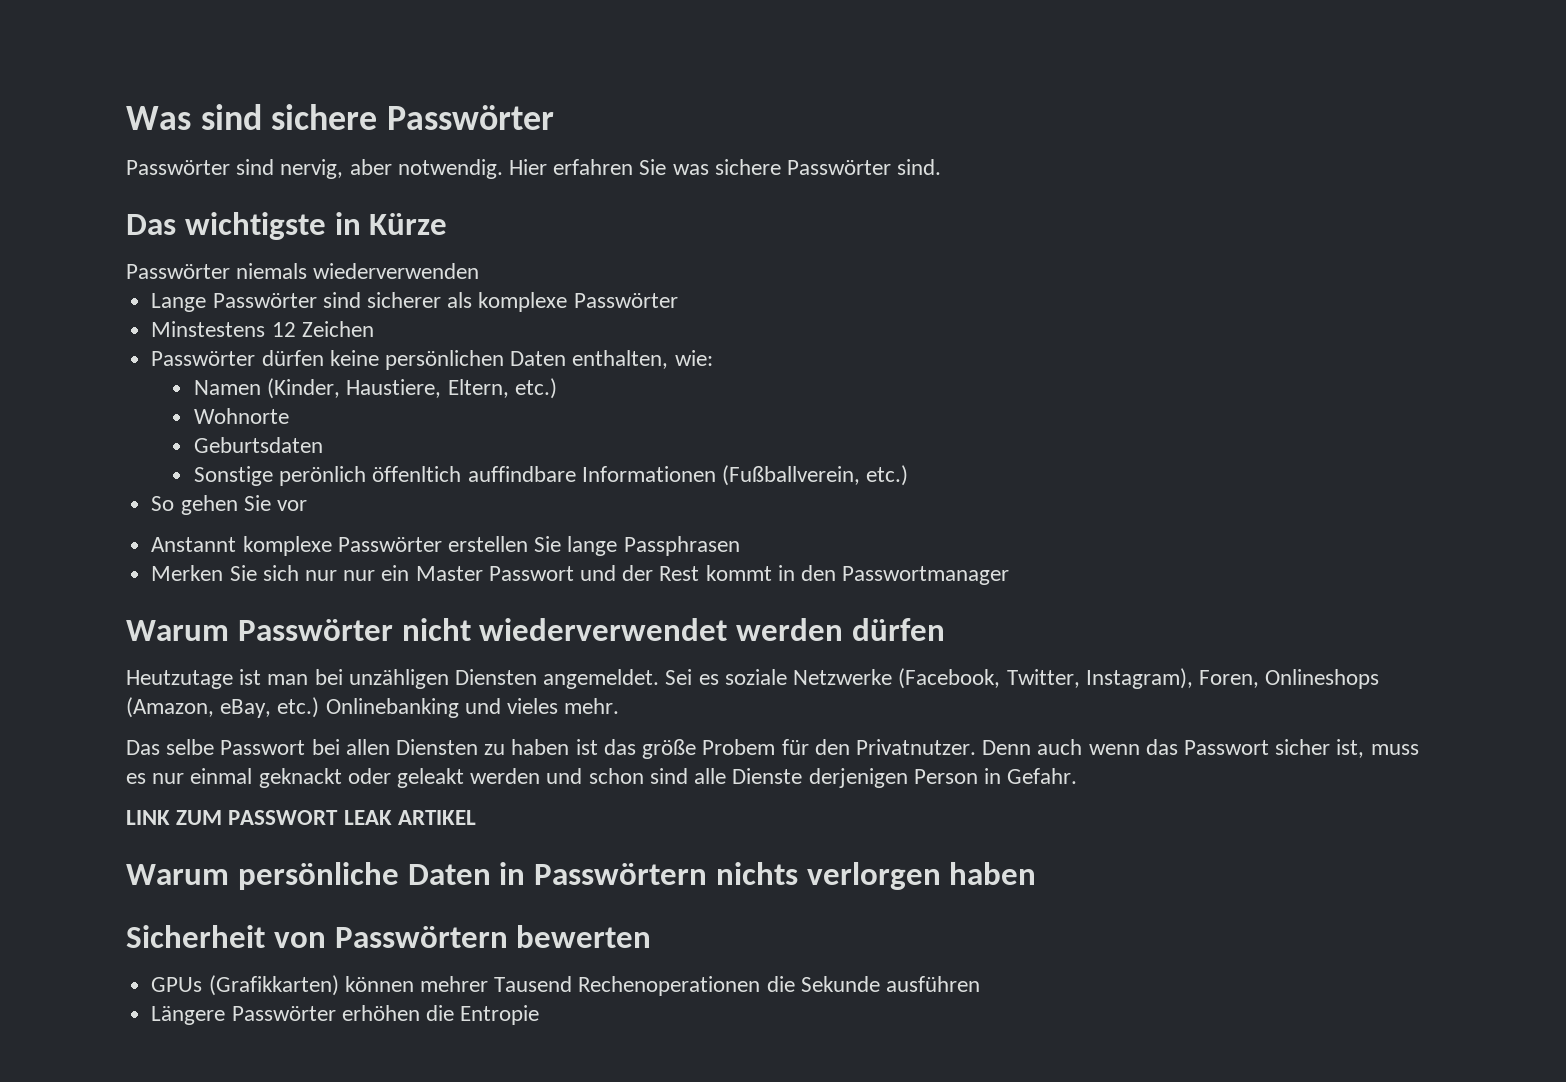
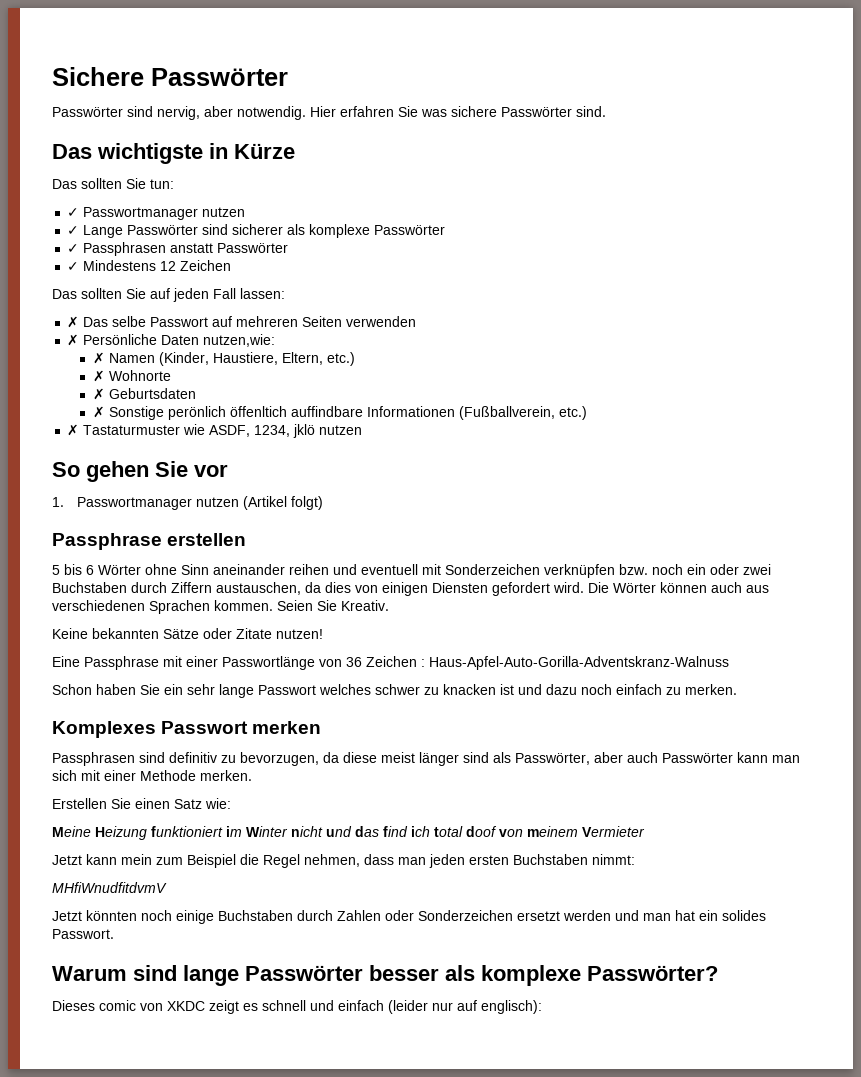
[126,104,378,130] Was sind sichere -> [52,67,144,86] Sichere
[126,263,480,279] Passwörter niemals wiederverwenden // -> [52,178,174,189] [67,207,246,220] [67,226,80,235] Das sollten Sie tun: // ✓ Passwortmanager nutzen // ✓
[151,321,374,337] [151,350,713,370] Minstestens 12 Zeichen // Passwörter dürfen keine persönlichen Daten enthalten, wie: // -> [67,242,289,256] [67,260,232,271] [52,288,285,302] [67,316,417,328] [67,334,276,347] [92,352,105,364] ✓ Passphrasen anstatt Passwörter // ✓ Mindestens 12 Zeichen // Das sollten Sie auf jeden Fall lassen: // ✗ Das selbe Passwort auf mehreren Seiten verwenden // ✗ Persönliche Daten nutzen,wie: // ✗
(557, 388) none -> [92,370,105,382] ✗
(289, 416) none -> [92,388,105,400] ✗
(323, 445) none -> [92,406,105,418] ✗
[151,495,307,515] [151,536,740,556] [151,565,1010,585] [126,618,945,641] [126,668,1380,689] [126,697,620,718] [126,739,1419,759] [126,768,1078,788] [126,810,476,825] [126,862,1037,890] [126,925,652,948] [151,975,980,996] [151,1005,540,1025] So gehen Sie vor // Anstannt komplexe Passwörter erstellen Sie lange Passphrasen // Merken Sie sich nur nur ein Master Passwort und der Rest kommt in den Passwortmanager // Warum Passwörter nicht wiederverwendet werden dürfen // Heutzutage ist man bei unzähligen Diensten angemeldet. Sei es soziale Netzwerke (Facebook, Twitter, Instagram), Foren, Onlineshops (Amazon, eBay, etc.) Onlinebanking und vieles mehr. // Das selbe Passwort bei allen Diensten zu haben ist das größe Probem für den Privatnutzer. Denn auch wenn das Passwort sicher ist, muss es nur einmal geknackt oder geleakt werden und schon sind alle Dienste derjenigen Person in Gefahr. // LINK ZUM PASSWORT LEAK ARTIKEL // Warum persönliche Daten in Passwörtern nichts verlorgen haben // Sicherheit von Passwörtern bewerten // GPUs (Grafikkarten) können mehrer Tausend Rechenoperationen die Sekunde ausführen // Längere Passwörter erhöhen die Entropie -> [67,424,363,438] [52,461,228,482] [52,496,324,510] [52,533,247,550] [52,564,771,578] [52,582,769,596] [52,600,389,614] [52,628,323,639] [52,656,729,670] [52,684,737,698] [52,721,322,738] [52,752,800,766] [52,770,252,781] [52,798,231,809] [52,826,645,840] [52,854,635,868] [52,882,167,893] [52,910,766,924] [52,929,114,939] [52,965,718,986] [52,1000,542,1014] ✗ Tastaturmuster wie ASDF, 1234, jklö nutzen // So gehen Sie vor // 1. Passwortmanager nutzen (Artikel folgt) // Passphrase erstellen // 5 bis 6 Wörter ohne Sinn aneinander reihen und eventuell mit Sonderzeichen verknüpfen bzw. noch ein oder zwei Buchstaben durch Ziffern austauschen, da dies von einigen Diensten gefordert wird. Die Wörter können auch aus verschiedenen Sprachen kommen. Seien Sie Kreativ. // Keine bekannten Sätze oder Zitate nutzen! // Eine Passphrase mit einer Passwortlänge von 36 Zeichen : Haus-Apfel-Auto-Gorilla-Adventskranz-Walnuss // Schon haben Sie ein sehr lange Passwort welches schwer zu knacken ist und dazu noch einfach zu merken. // Komplexes Passwort merken // Passphrasen sind definitiv zu bevorzugen, da diese meist länger sind als Passwörter, aber auch Passwörter kann man sich mit einer Methode merken. // Erstellen Sie einen Satz wie: // Meine Heizung funktioniert im Winter nicht und das find ich total doof von meinem Vermieter // Jetzt kann mein zum Beispiel die Regel nehmen, dass man jeden ersten Buchstaben nimmt: // MHfiWnudfitdvmV // Jetzt könnten noch einige Buchstaben durch Zahlen oder Sonderzeichen ersetzt werden und man hat ein solides Passwort. // Warum sind lange Passwörter besser als komplexe Passwörter? // Dieses comic von XKDC zeigt es schnell und einfach (leider nur auf englisch):

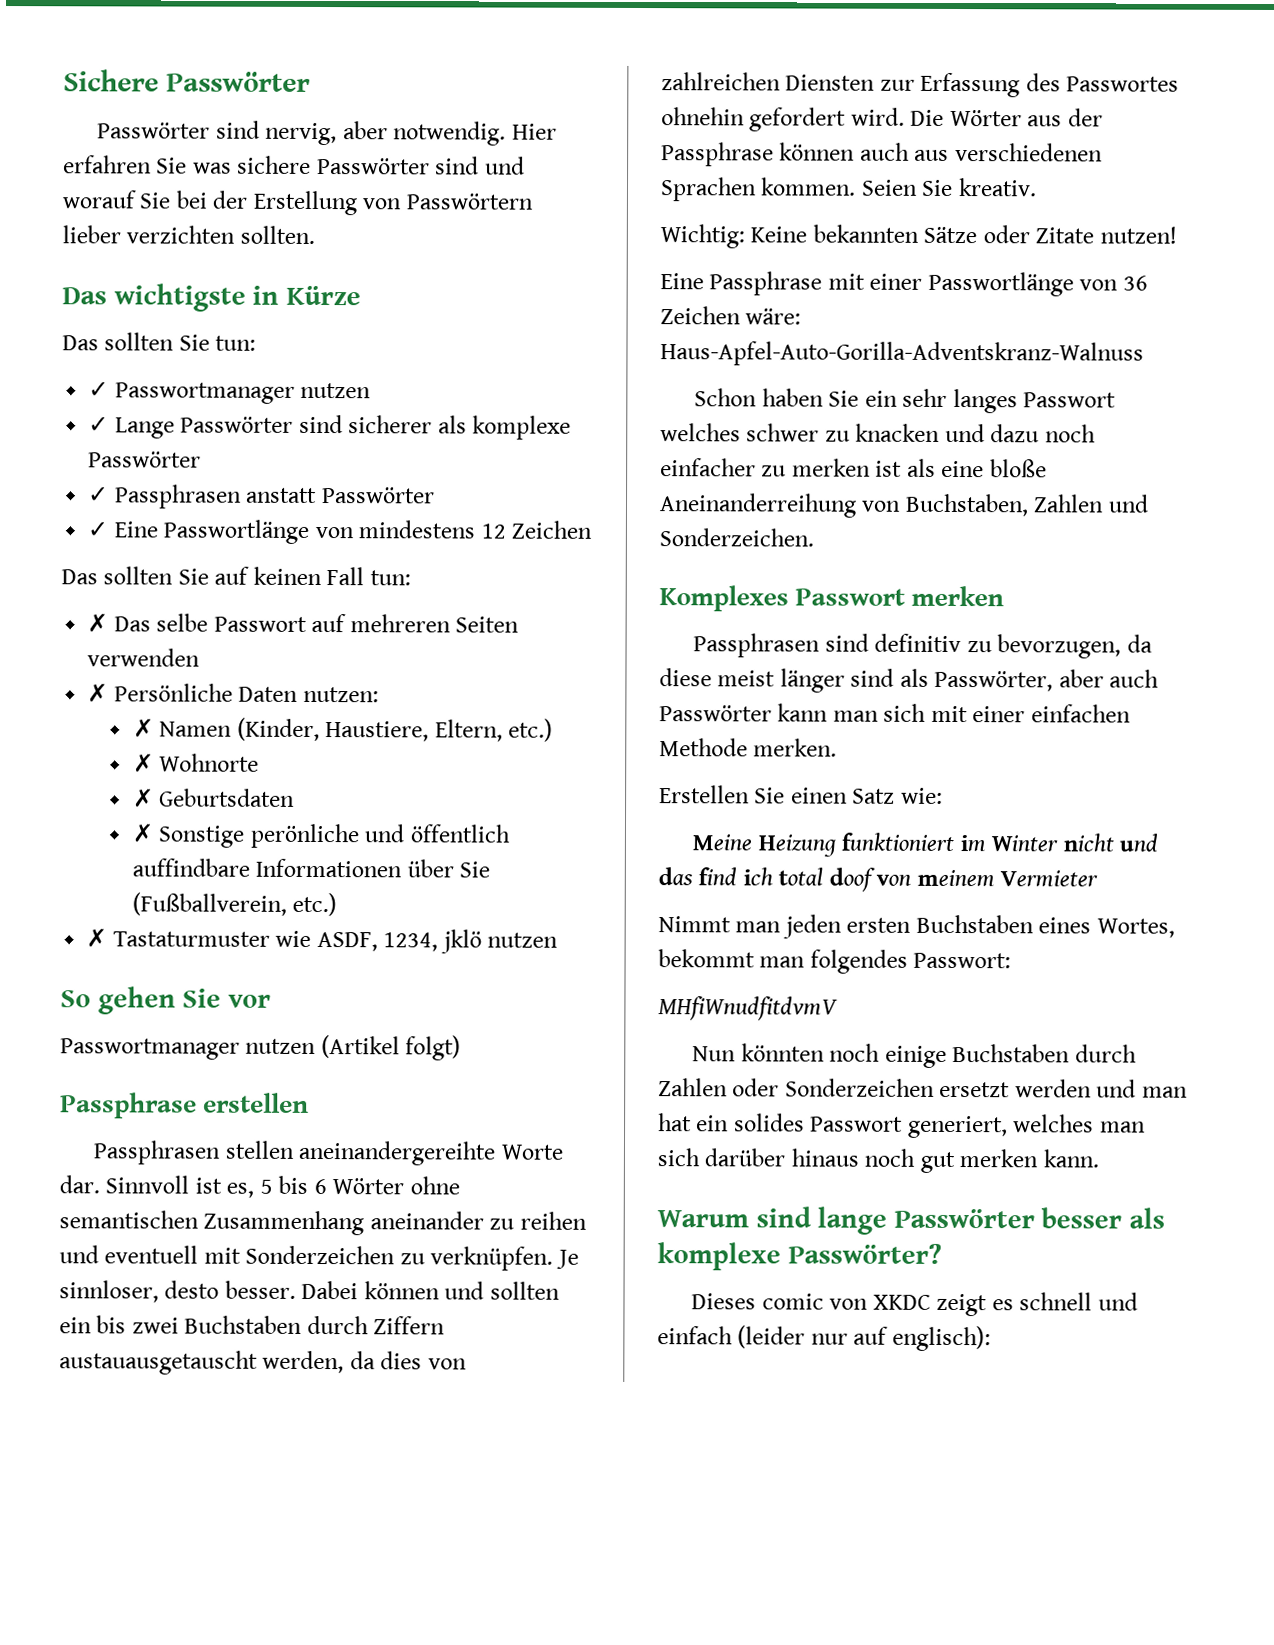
[576,106,606,117] sind. -> [435,156,525,175] [62,190,533,216] [62,225,315,244] sind und worauf Sie bei der Erstellung von Passwörtern lieber verzichten sollten.
[83,260,157,271] Mindestens -> [113,519,476,544] Eine Passwortlänge von mindestens
[173,288,285,302] jeden Fall lassen: -> [252,566,411,586] keinen Fall tun:
[203,334,276,347] nutzen,wie: -> [302,686,379,703] nutzen:
[167,406,455,420] perönlich öffenltich auffindbare Informationen -> [249,823,510,849] [131,858,491,878] perönliche und öffentlich auffindbare Informationen über Sie
[52,497,64,507] 1. -> (271, 1001) none
(247, 539) none -> [93,1140,563,1166] [59,1175,255,1198] Passphrasen stellen aneinandergereihte Worte dar. Sinnvoll ist es,
[181,564,285,575] Sinn aneinander -> [59,1210,515,1236] semantischen Zusammenhang aneinander zu
[544,564,739,578] verknüpfen bzw. noch ein oder -> [399,1246,579,1271] [59,1280,560,1303] [59,1315,127,1334] zu verknüpfen. Je sinnloser, desto besser. Dabei können und sollten ein bis
[216,582,301,595] austauschen, -> [59,1350,345,1375] austauausgetauscht werden,
[382,582,488,596] einigen Diensten -> [661,72,1180,98] [661,107,745,126] zahlreichen Diensten zur Erfassung des Passwortes ohnehin
(656, 588) none -> [1027,108,1103,127] [661,142,774,167] aus der Passphrase
[341,600,389,611] Kreativ. // -> [957,178,1037,197] [660,224,745,249] kreativ. // Wichtig:
[421,659,425,667] : -> [745,308,802,325] wäre:
[219,684,254,698] lange -> [952,388,1018,414] langes
[500,684,514,695] ist -> (941, 432) none
[616,684,737,695] einfach zu merken. -> [660,458,1047,478] [659,493,1149,518] [659,528,814,547] einfacher zu merken ist als eine bloße Aneinanderreihung von Buchstaben, Zahlen und Sonderzeichen.
(136, 775) none -> [1030,704,1131,723] einfachen
[52,854,635,868] Jetzt kann mein zum Beispiel die Regel nehmen, dass man jeden ersten Buchstaben nimmt: -> [658,914,1175,939] [658,949,1012,974] Nimmt man jeden ersten Buchstaben eines Wortes, bekommt man folgendes Passwort:
[52,911,82,921] Jetzt -> [692,1046,737,1062] Nun
[52,929,114,939] Passwort. -> [810,1114,1146,1139] [657,1148,1099,1174] Passwort generiert, welches man sich darüber hinaus noch gut merken kann.

